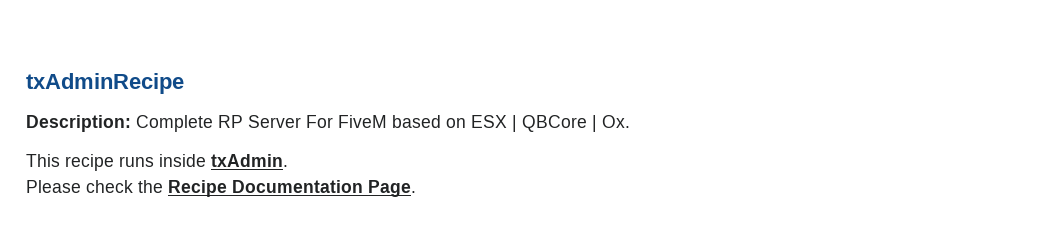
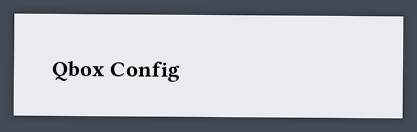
[26,73,184,94] [26,115,630,132] [26,154,288,171] [26,180,416,197] txAdminRecipe // Description: Complete RP Server For FiveM based on ESX | QBCore | Ox. // This recipe runs inside txAdmin. // Please check the Recipe Documentation Page. -> [51,60,181,82] Qbox Config

